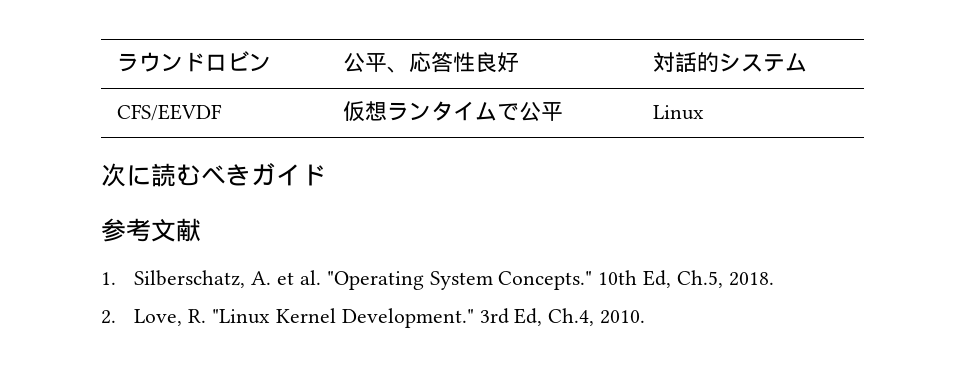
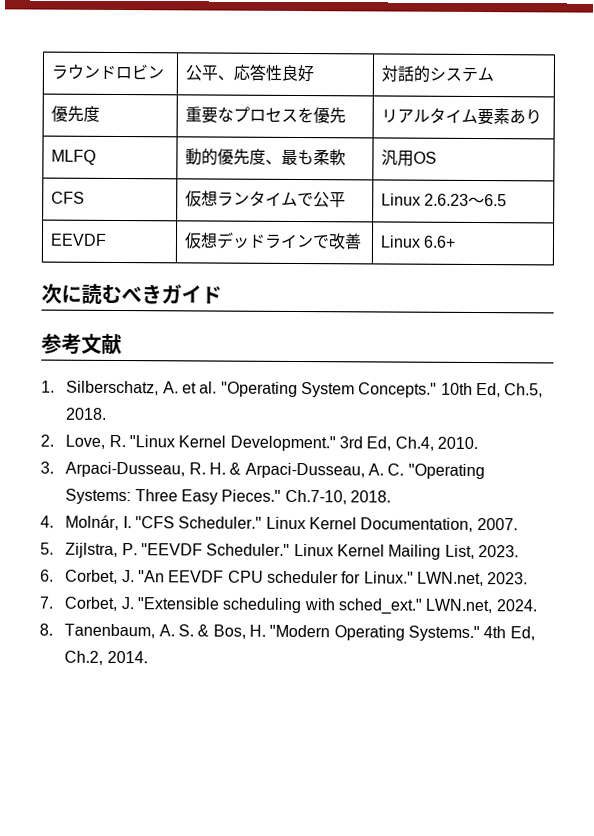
[116,104,222,121] CFS/EEVDF -> [50,105,100,122] [184,106,346,124] [380,107,542,126] [50,149,96,165] [184,148,346,166] [380,149,437,167] [50,191,85,204] 優先度 | 重要なプロセスを優先 | リアルタイム要素あり // MLFQ | 動的優先度、最も柔軟 | 汎用OS // CFS
(704, 112) none -> [424,193,508,207] [49,233,107,246] [183,231,362,250] [379,235,457,248] 2.6.23〜6.5 // EEVDF | 仮想デッドラインで改善 | Linux 6.6+
(645, 317) none -> [40,461,485,480] [65,488,392,505] [40,514,518,532] [40,542,520,560] [40,569,529,587] [39,596,537,615] [39,623,535,642] [64,650,148,665] // 3. Arpaci-Dusseau, R. H. & Arpaci-Dusseau, A. C. "Operating Systems: Three Easy Pieces." Ch.7-10, 2018. // 4. Molnár, I. "CFS Scheduler." Linux Kernel Documentation, 2007. // 5. Zijlstra, P. "EEVDF Scheduler." Linux Kernel Mailing List, 2023. // 6. Corbet, J. "An EEVDF CPU scheduler for Linux." LWN.net, 2023. // 7. Corbet, J. "Extensible scheduling with sched_ext." LWN.net, 2024. // 8. Tanenbaum, A. S. & Bos, H. "Modern Operating Systems." 4th Ed, Ch.2, 2014.

